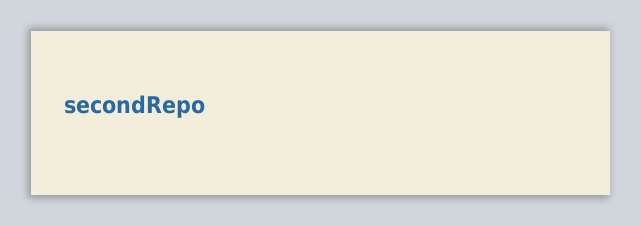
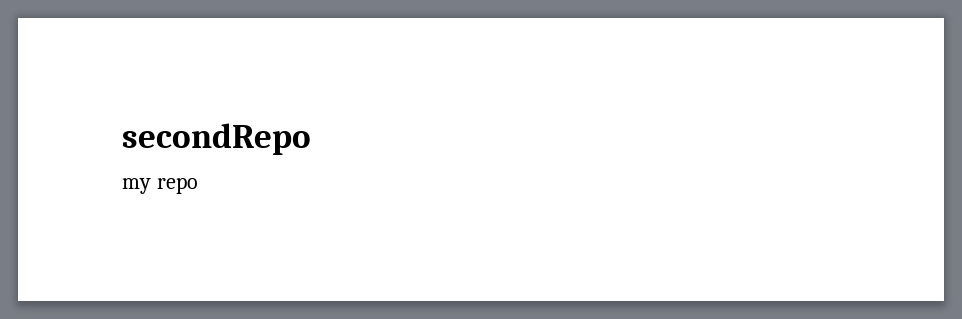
(205, 106) none -> [122,177,198,194] // my repo

